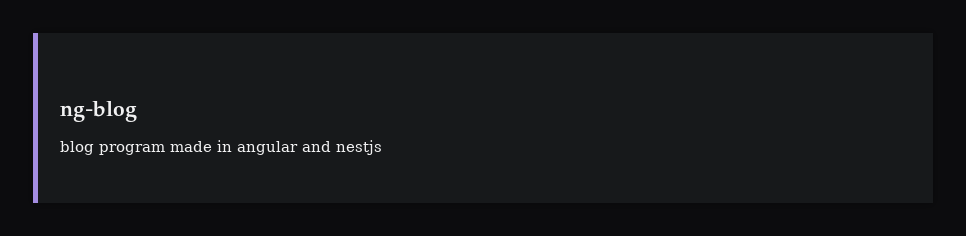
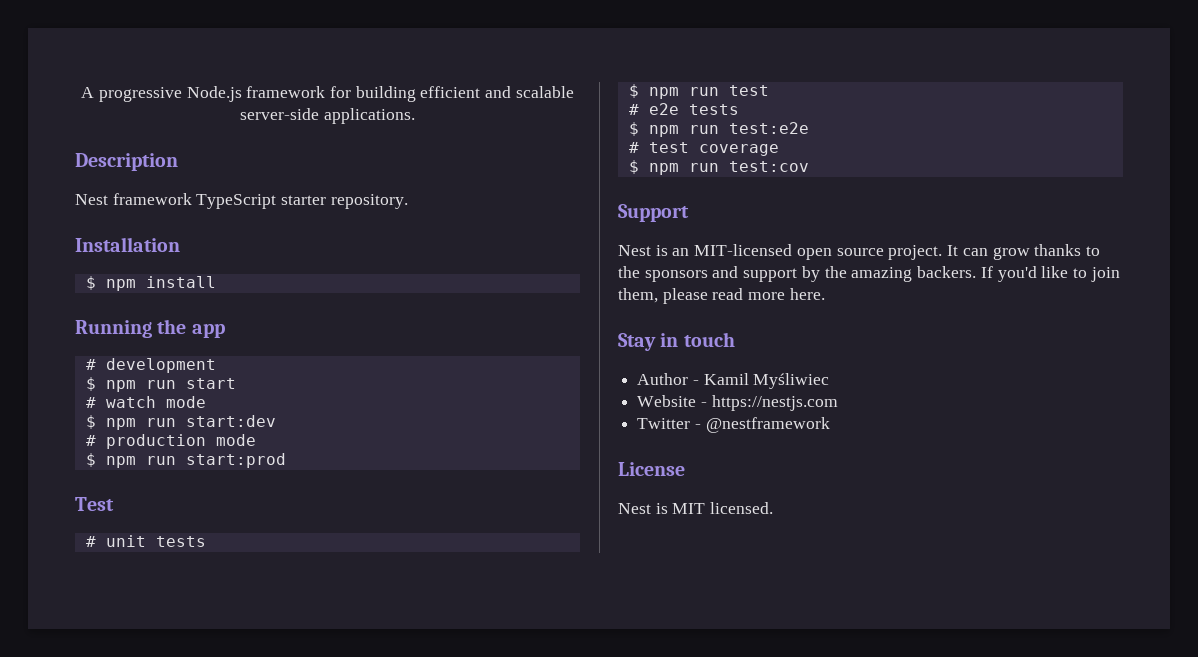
[60,101,137,122] [60,140,382,155] ng-blog // blog program made in angular and nestjs -> [81,86,574,102] [240,108,415,124] [75,153,178,171] [75,193,408,209] [75,237,180,252] [85,276,216,291] [75,319,225,338] [85,358,216,373] [85,377,236,392] [85,396,206,408] [85,415,276,430] [85,434,256,449] [85,453,286,468] [75,497,114,511] [85,535,206,547] [628,84,769,99] [628,103,739,115] [628,122,809,137] [628,142,779,156] [628,160,809,175] [618,204,689,222] [618,244,1100,260] [618,266,1120,282] [618,288,825,304] [618,332,735,351] [637,373,830,389] [637,395,838,411] [637,417,830,433] [618,462,685,476] [618,502,774,514] A progressive Node.js framework for building efficient and scalable server-side applications. // Description // Nest framework TypeScript starter repository. // Installation // $ npm install // Running the app // # development // $ npm run start // # watch mode // $ npm run start:dev // # production mode // $ npm run start:prod // Test // # unit tests // $ npm run test // # e2e tests // $ npm run test:e2e // # test coverage // $ npm run test:cov // Support // Nest is an MIT-licensed open source project. It can grow thanks to the sponsors and support by the amazing backers. If you'd like to join them, please read more here. // Stay in touch // Author - Kamil Myśliwiec // Website - https://nestjs.com // Twitter - @nestframework // License // Nest is MIT licensed.

